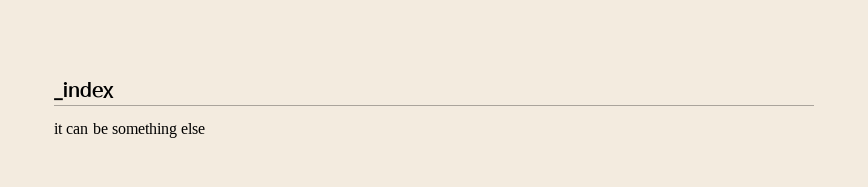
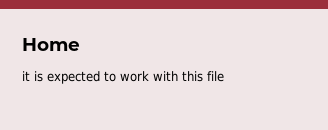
[54,82,114,101] _index -> [22,38,80,51] Home
[66,123,206,138] can be something else -> [34,71,224,84] is expected to work with this file

